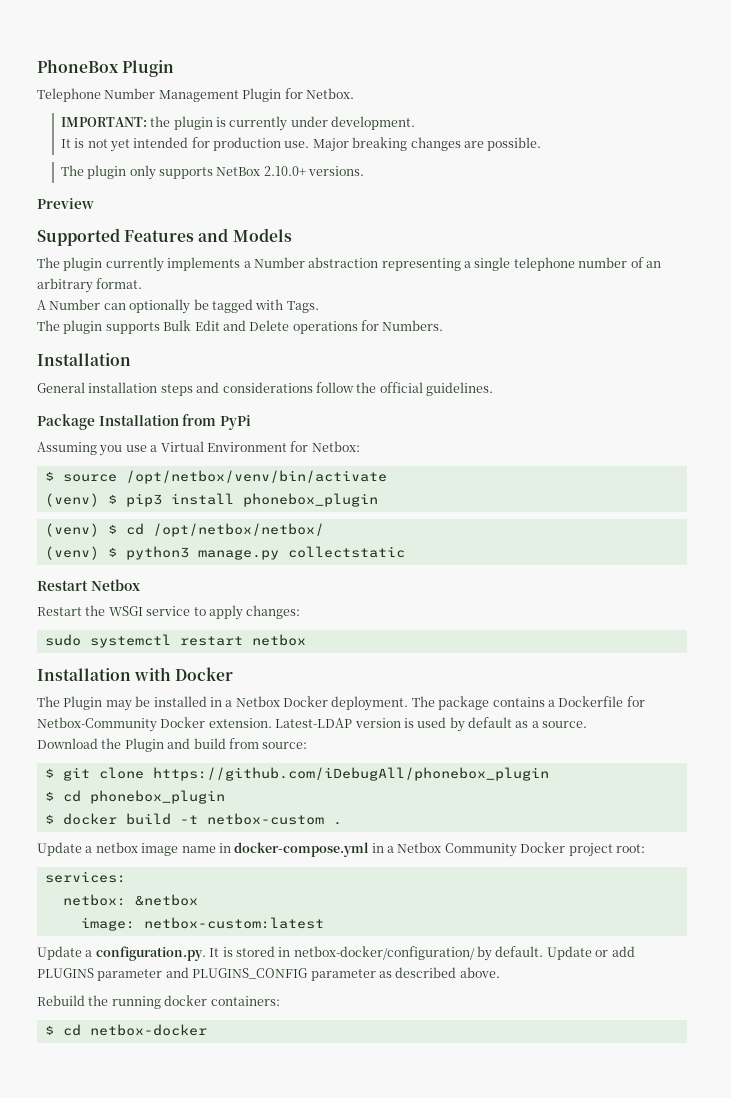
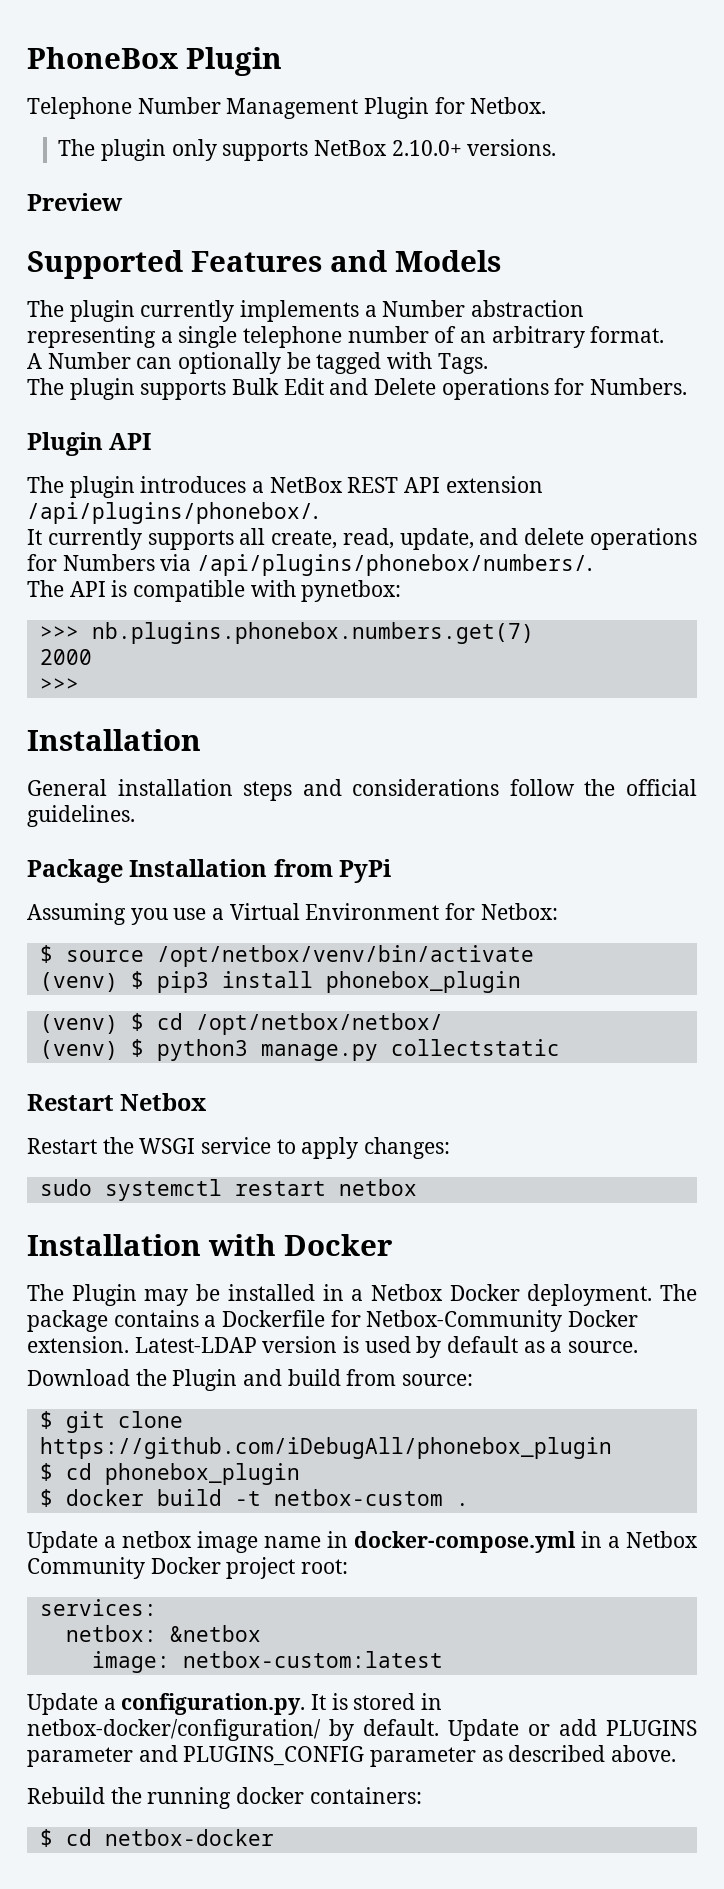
[60,116,416,131] [60,137,542,152] // IMPORTANT: the plugin is currently under development. // It is not yet intended for production use. Major breaking changes are possible. -> (547, 105) none
(444, 325) none -> [27,432,152,456] [27,476,543,498] [27,502,318,524] [27,528,697,550] [27,554,593,576] [27,580,402,602] [39,622,534,644] [39,649,92,665] [39,678,79,691] // Plugin API // The plugin introduces a NetBox REST API extension /api/plugins/phonebox/. // It currently supports all create, read, update, and delete operations for Numbers via /api/plugins/phonebox/numbers/. // The API is compatible with pynetbox: // >>> nb.plugins.phonebox.numbers.get(7) // 2000 // >>>

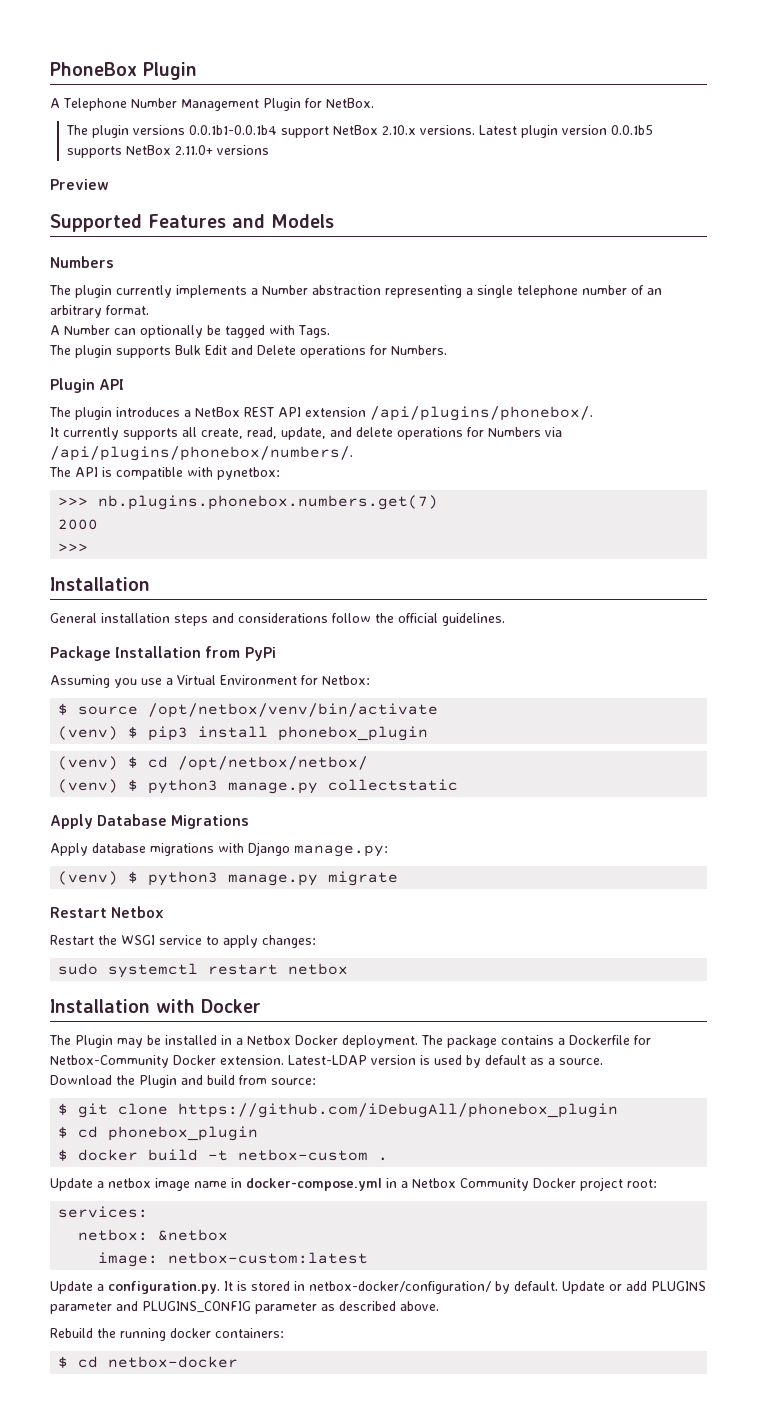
(282, 61) none -> [50,98,60,108] A
[470,97,547,114] [58,139,557,161] Netbox. // The plugin only supports NetBox 2.10.0+ versions. -> [325,98,374,108] [66,125,654,138] [67,145,270,158] NetBox. // The plugin versions 0.0.1b1-0.0.1b4 support NetBox 2.10.x versions. Latest plugin version 0.0.1b5 supports NetBox 2.11.0+ versions
(501, 261) none -> [50,256,114,268] // Numbers
(560, 1047) none -> [50,814,250,829] [50,842,388,857] [58,871,399,886] // Apply Database Migrations // Apply database migrations with Django manage.py: // (venv) $ python3 manage.py migrate

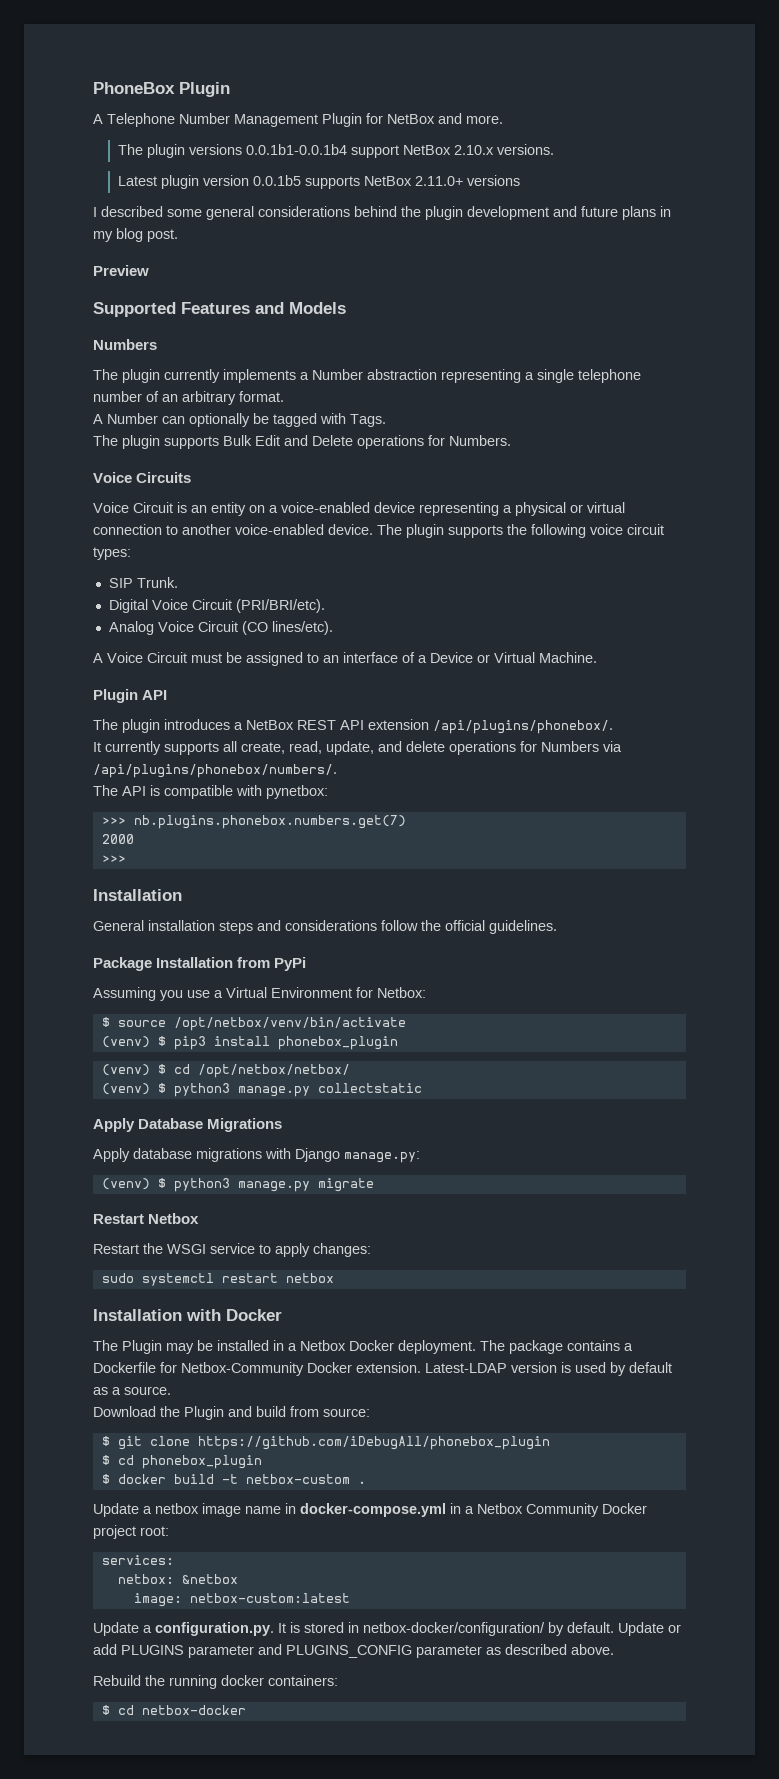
[325,98,374,108] NetBox. -> [387,113,503,124] NetBox and more.
(476, 130) none -> (555, 149) //
(270, 150) none -> [93,206,671,220] [93,228,178,242] // I described some general considerations behind the plugin development and future plans in my blog post.
(447, 350) none -> [93,472,192,483] [93,502,625,516] [93,524,664,538] [93,547,131,560] [108,577,178,588] [108,599,325,613] [108,621,333,635] [93,652,597,666] // Voice Circuits // Voice Circuit is an entity on a voice-enabled device representing a physical or virtual connection to another voice-enabled device. The plugin supports the following voice circuit types: // SIP Trunk. // Digital Voice Circuit (PRI/BRI/etc). // Analog Voice Circuit (CO lines/etc). // A Voice Circuit must be assigned to an interface of a Device or Virtual Machine.

